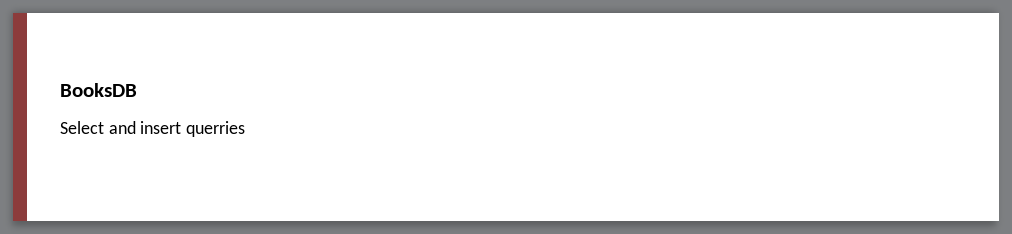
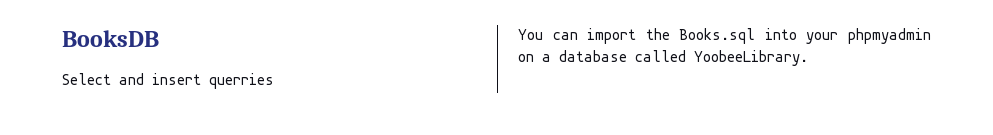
(246, 129) none -> [518,28,931,44] [518,50,808,66] // You can import the Books.sql into your phpmyadmin on a database called YoobeeLibrary.

